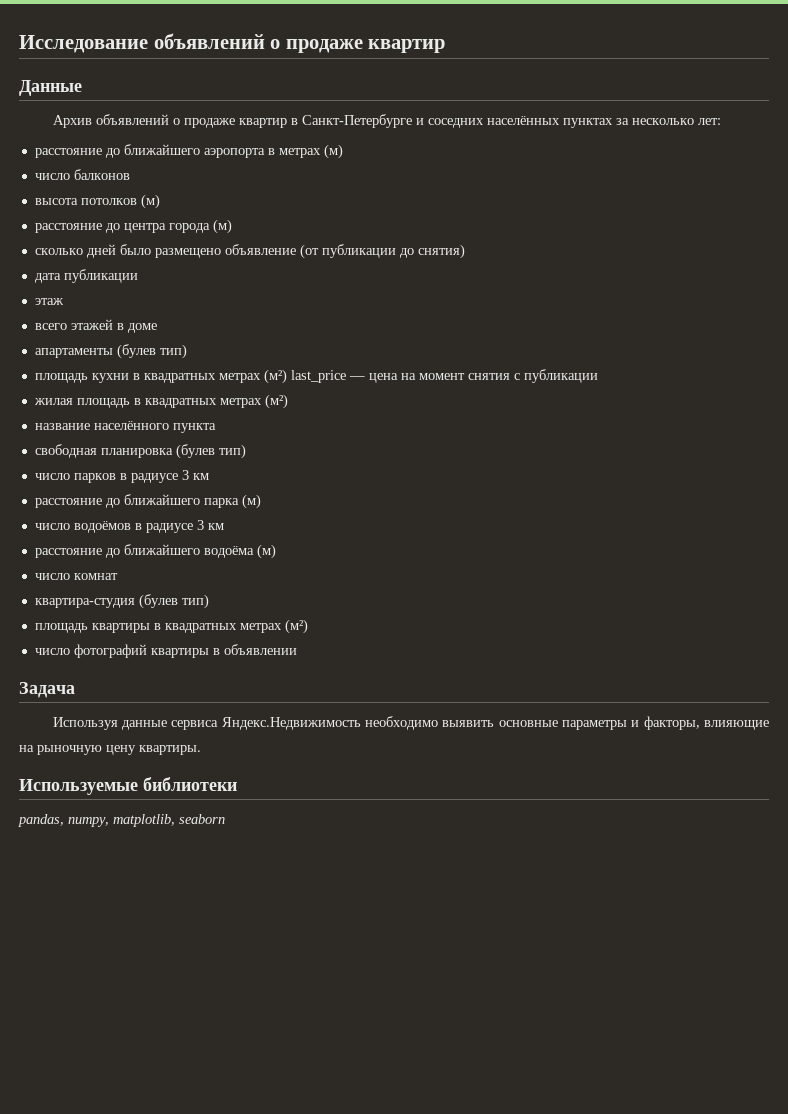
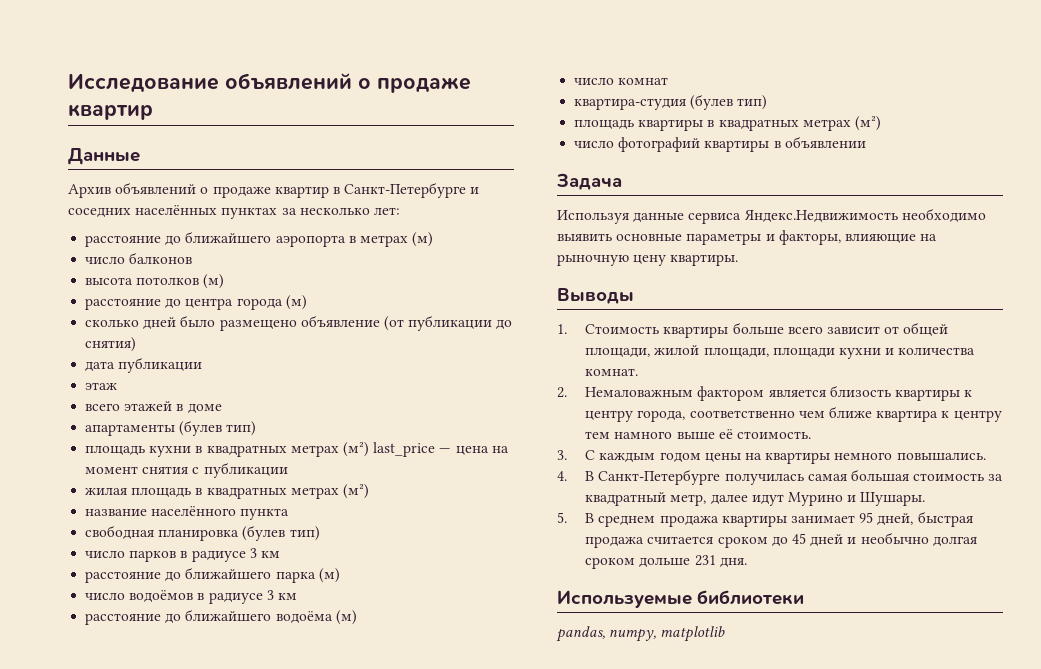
(201, 750) none -> [557,288,634,304] [557,322,949,338] [585,345,976,359] [585,368,639,376] [557,385,973,401] [585,406,1002,422] [585,429,811,440] [557,450,986,464] [557,469,1004,485] [585,492,926,506] [557,511,973,527] [585,532,977,548] [585,555,747,569] // Выводы // 1. Стоимость квартиры больше всего зависит от общей площади, жилой площади, площади кухни и количества комнат. // 2. Немаловажным фактором является близость квартиры к центру города, соответственно чем ближе квартира к центру тем намного выше её стоимость. // 3. С каждым годом цены на квартиры немного повышались. // 4. В Санкт-Петербурге получилась самая большая стоимость за квадратный метр, далее идут Мурино и Шушары. // 5. В среднем продажа квартиры занимает 95 дней, быстрая продажа считается сроком до 45 дней и необычно долгая сроком дольше 231 дня.
[113,814,225,827] matplotlib, seaborn -> [660,626,726,642] matplotlib

